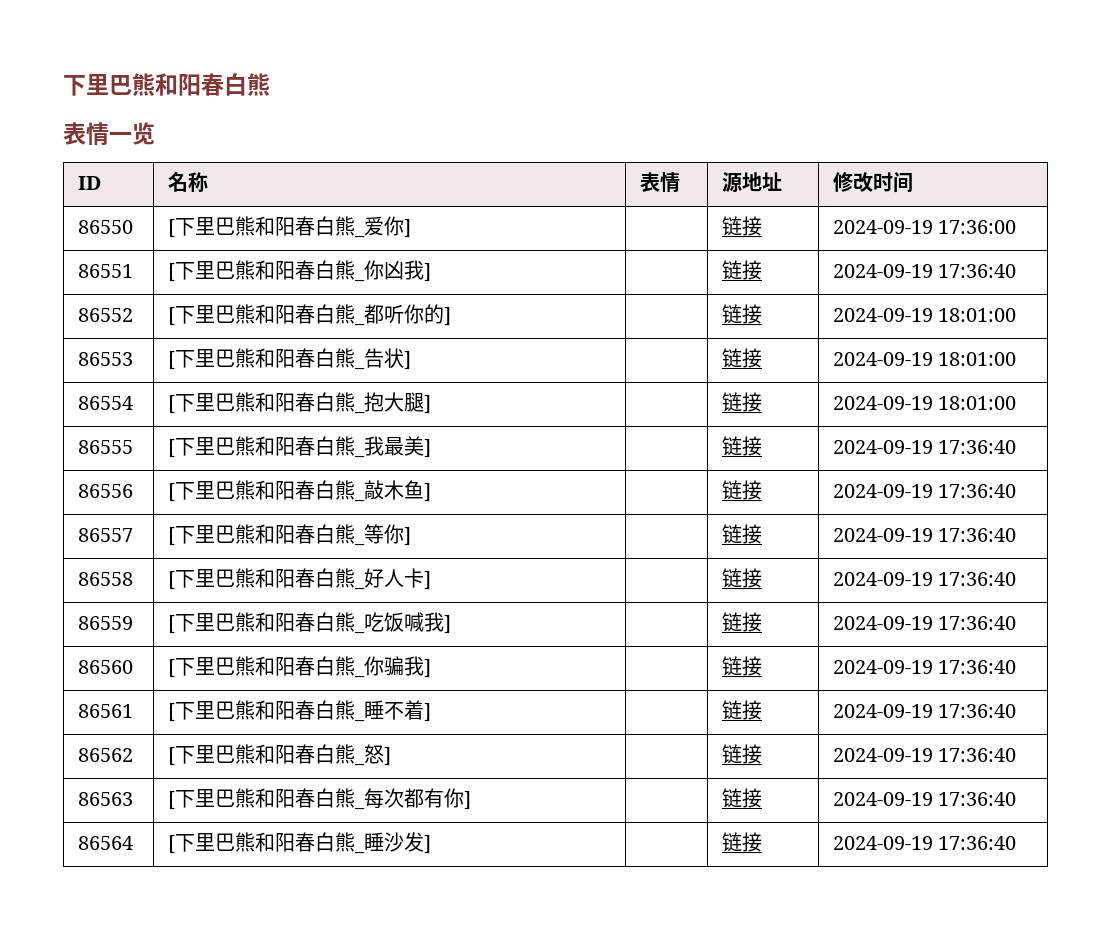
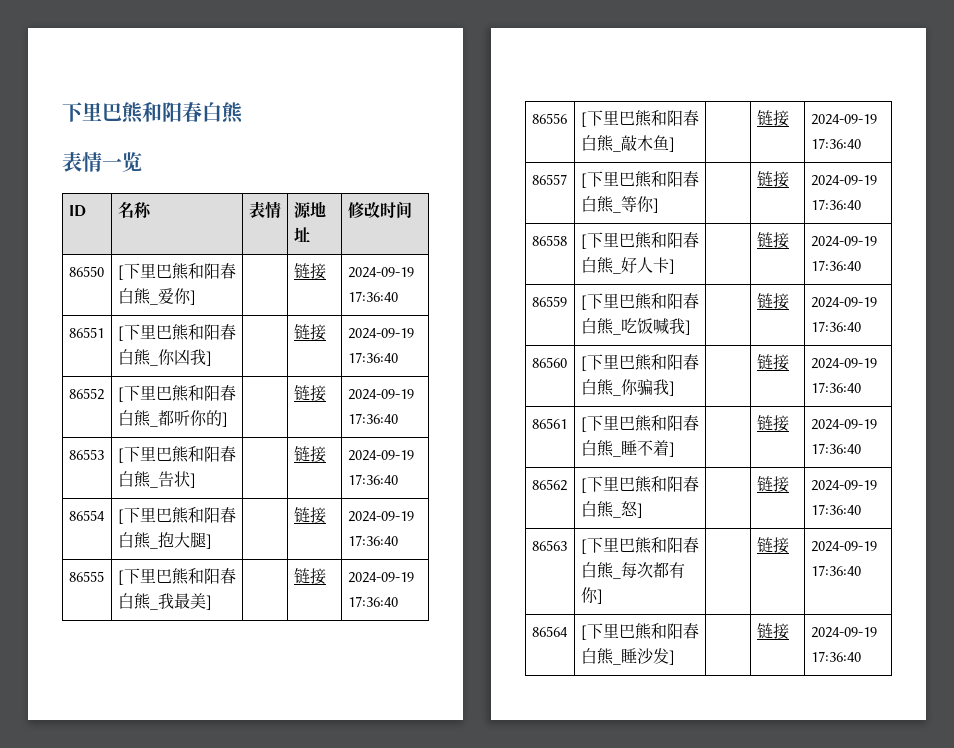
[938,220,1017,234] 17:36:00 -> [347,291,398,302] 17:36:40
[938,308,1017,322] 18:01:00 -> [347,413,398,424] 17:36:40
[938,352,1017,366] 18:01:00 -> [347,474,398,485] 17:36:40
[938,396,1017,410] 18:01:00 -> [347,535,398,546] 17:36:40

